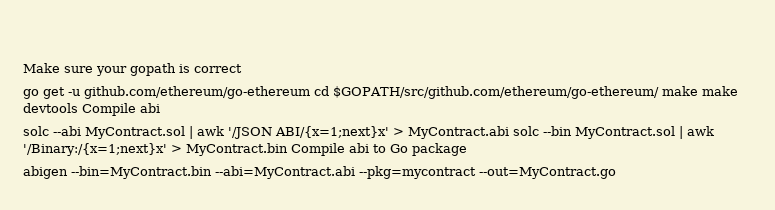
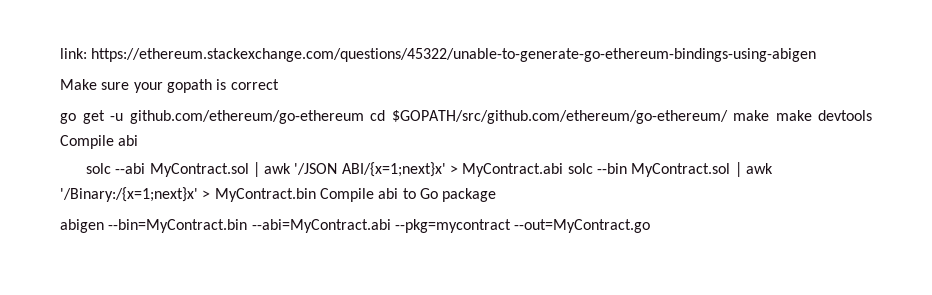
(23, 68) none -> [60,48,817,62] link: https://ethereum.stackexchange.com/questions/45322/unable-to-generate-go-ethereum-bindings-using-abigen //

